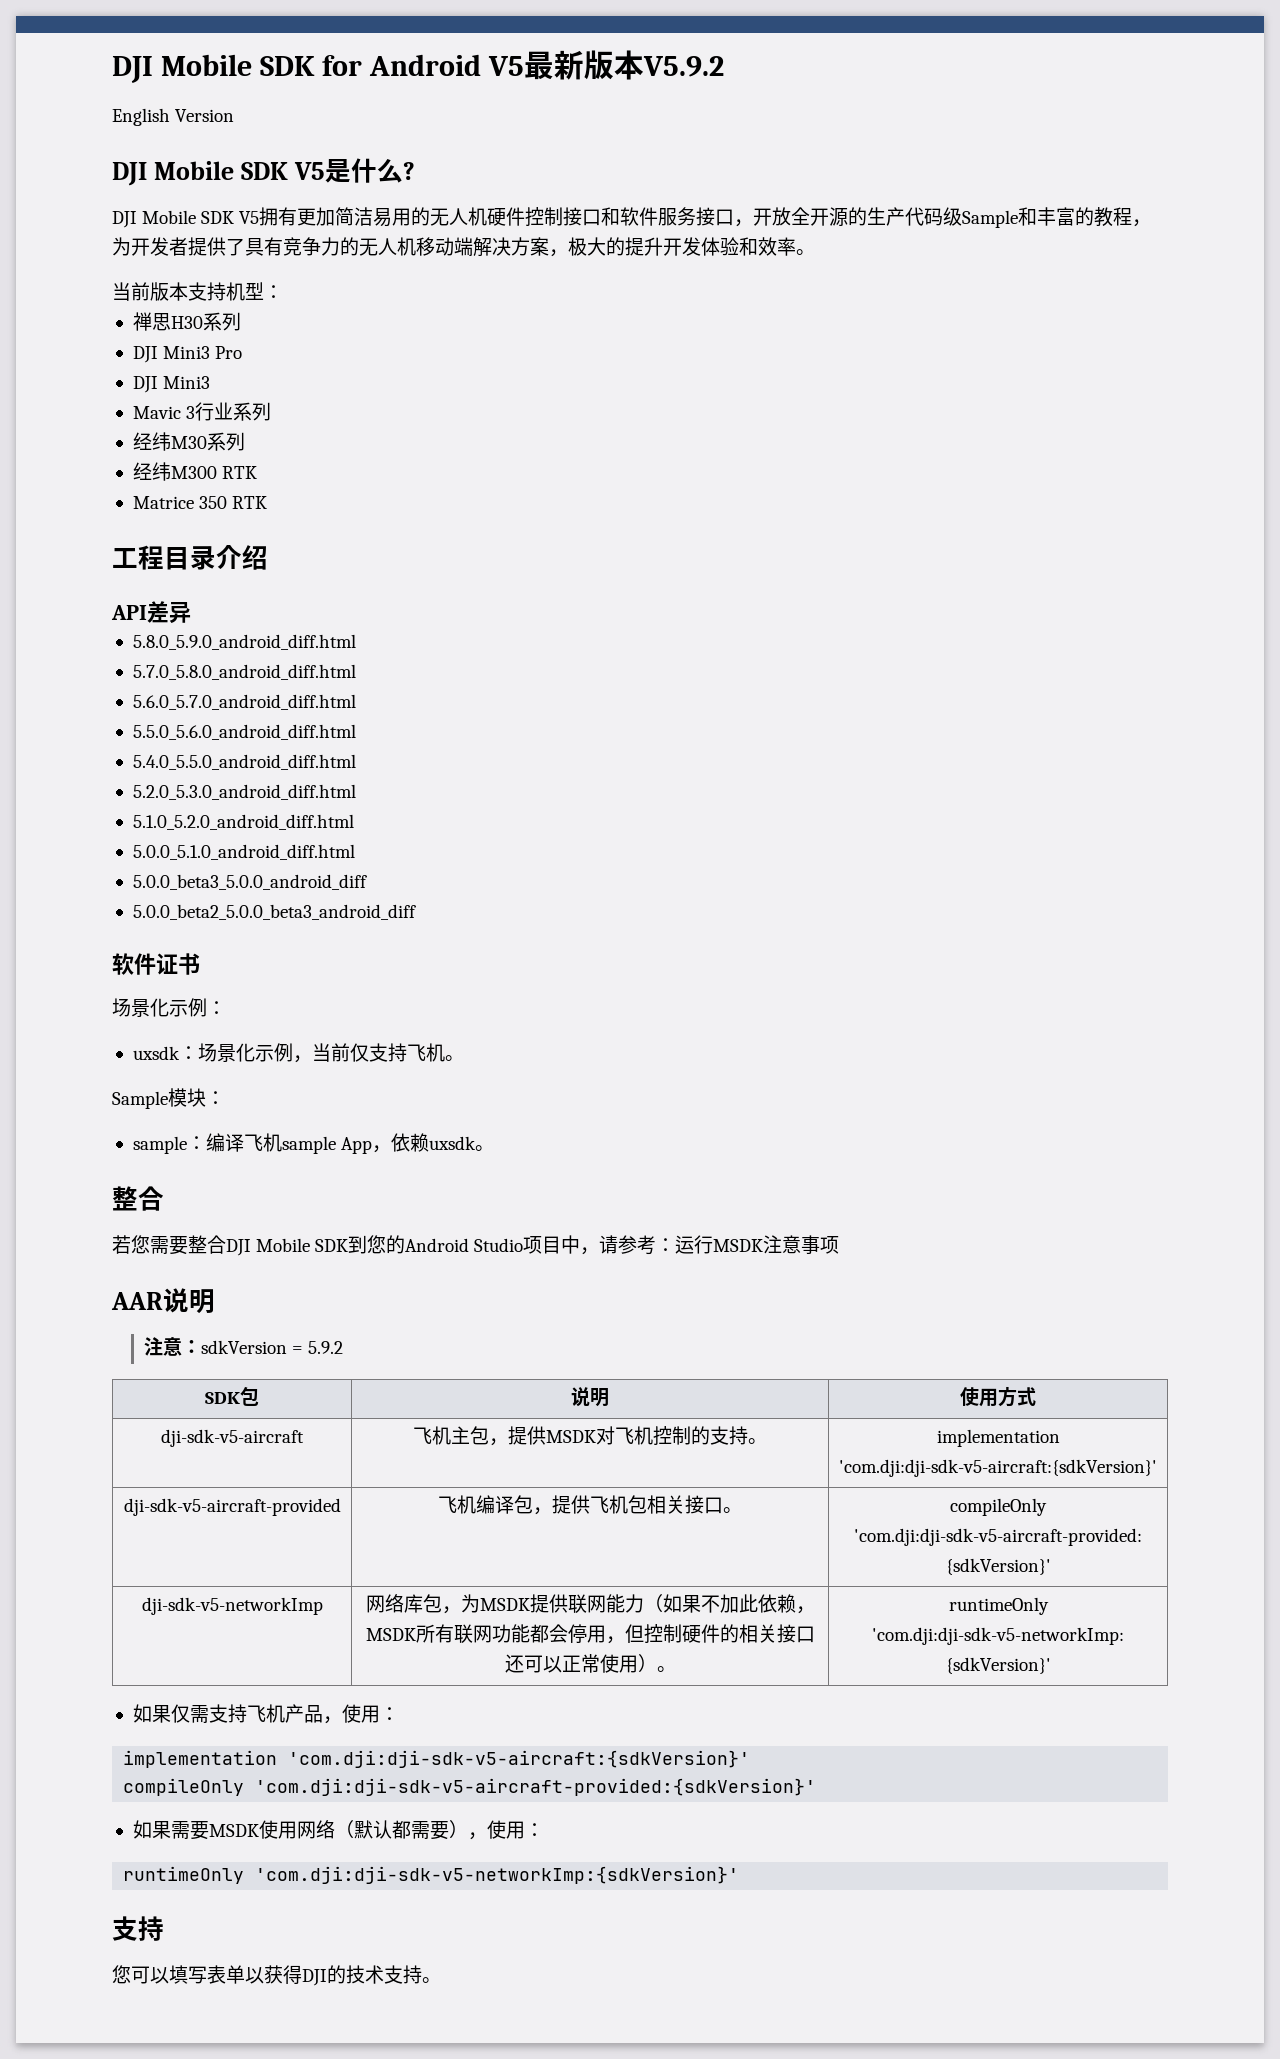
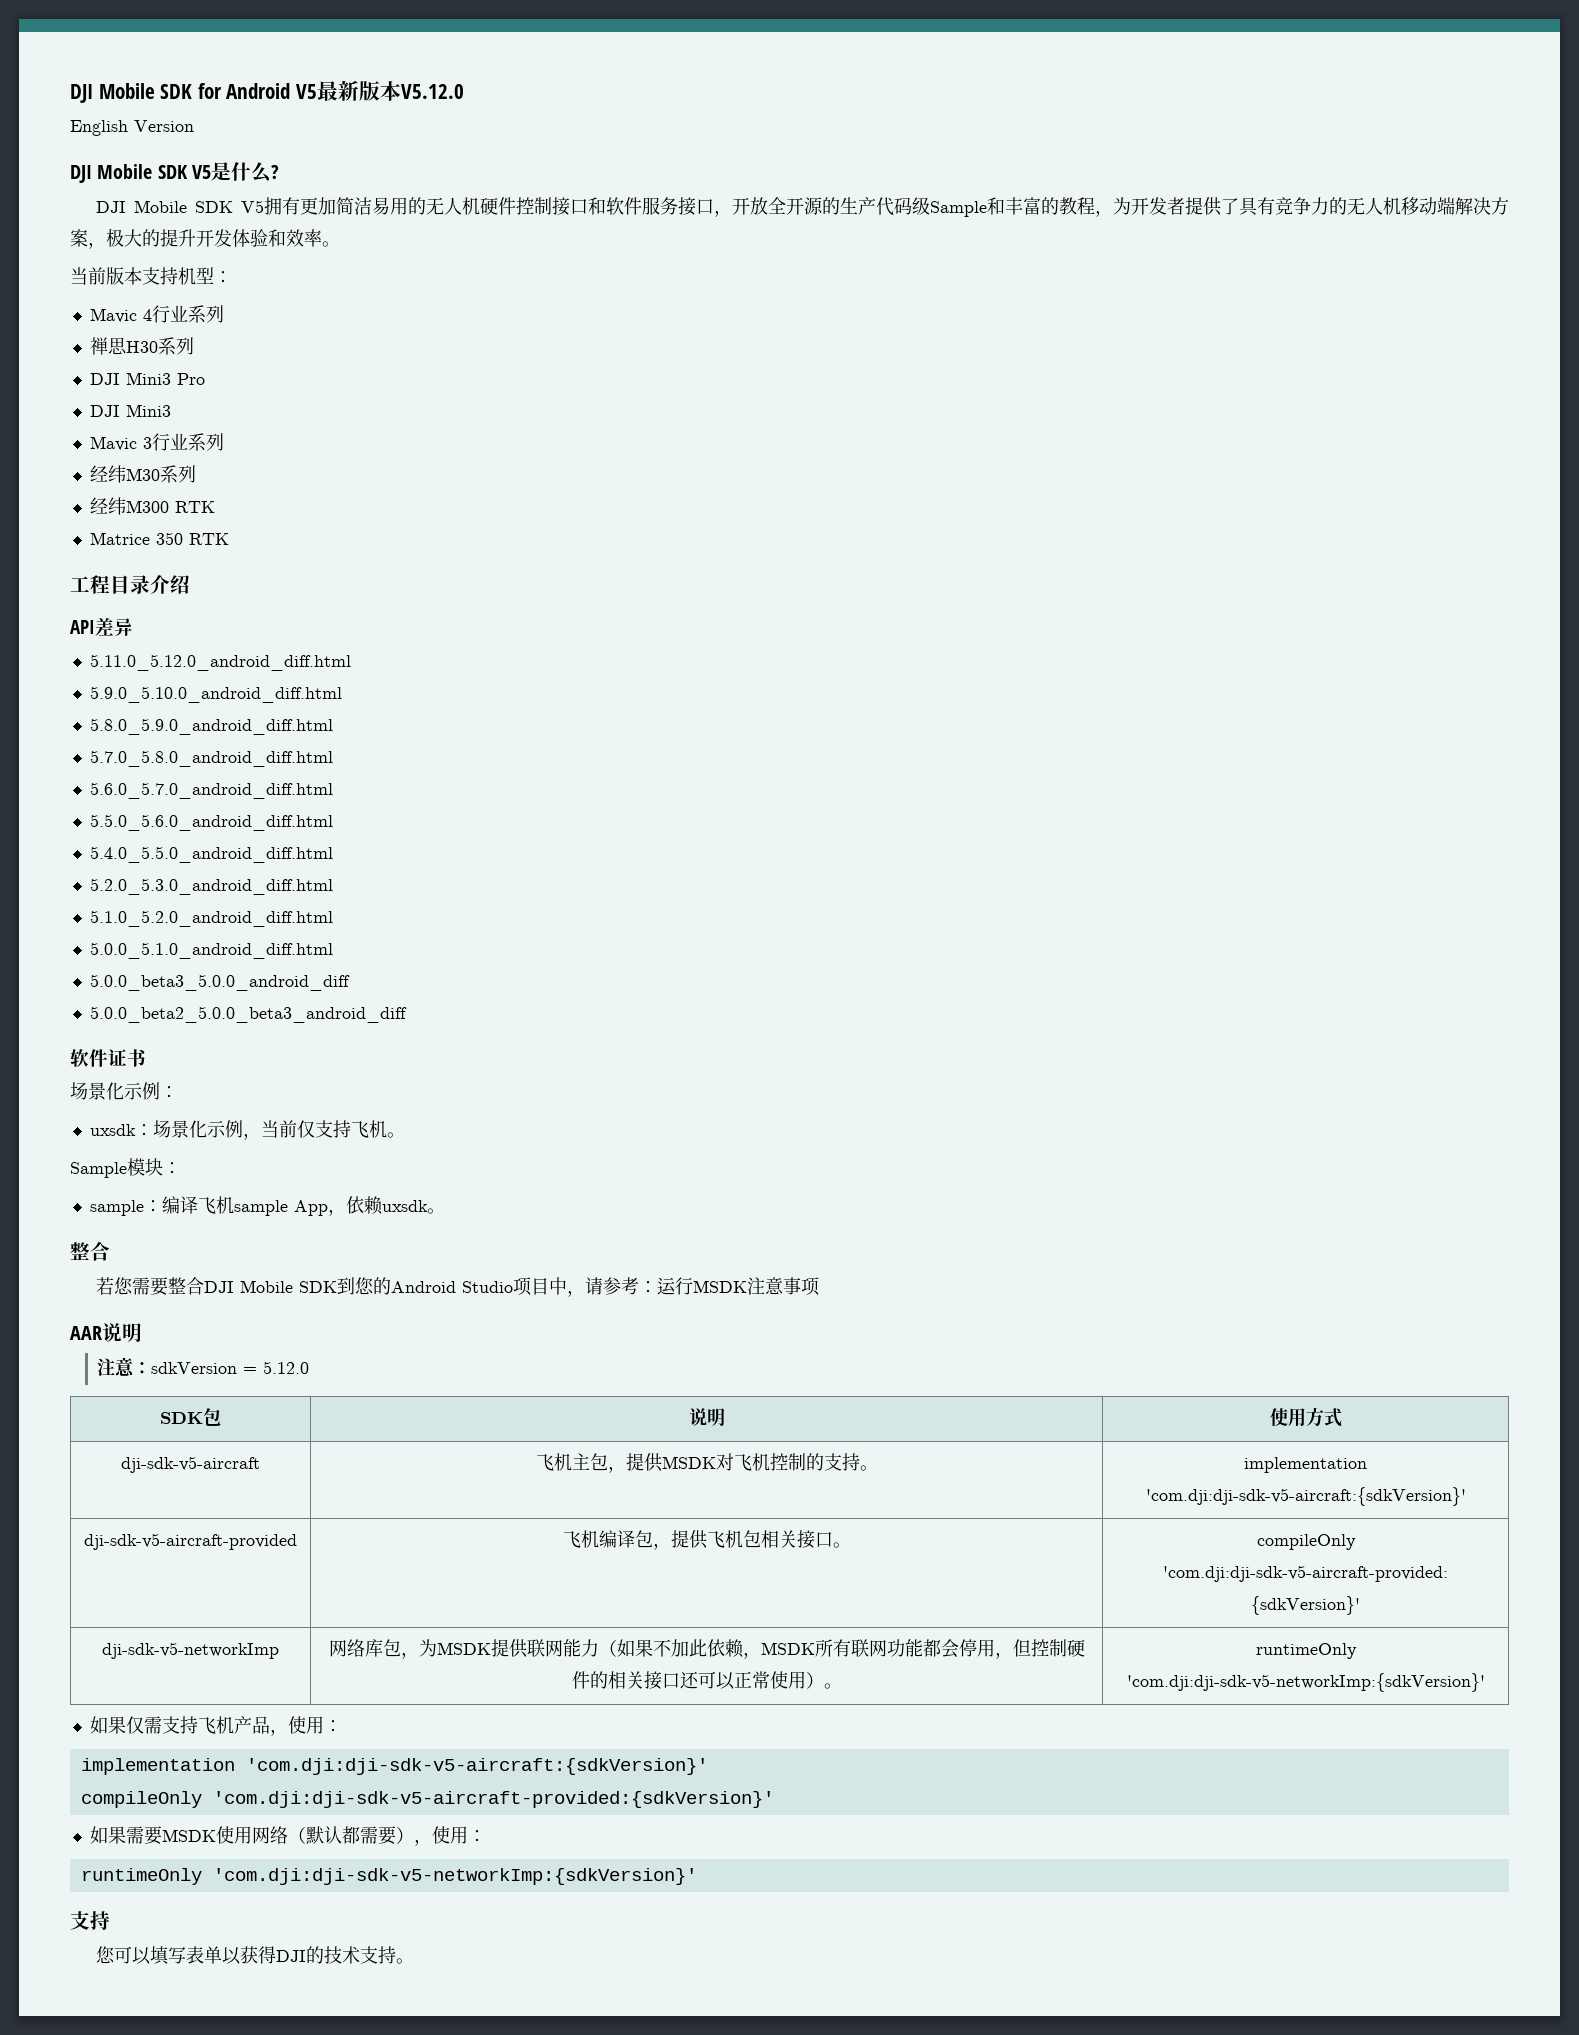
[642,56,724,77] V5.9.2 -> [400,84,464,99] V5.12.0
(283, 292) none -> [89,305,224,323] // Mavic 4行业系列
(191, 613) none -> [89,654,351,671] [89,686,342,703] // 5.11.0_5.12.0_android_diff.html // 5.9.0_5.10.0_android_diff.html
[308,1341,344,1354] 5.9.2 -> [263,1361,310,1374] 5.12.0

